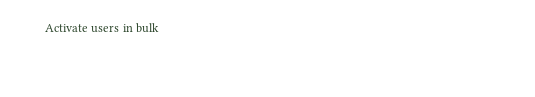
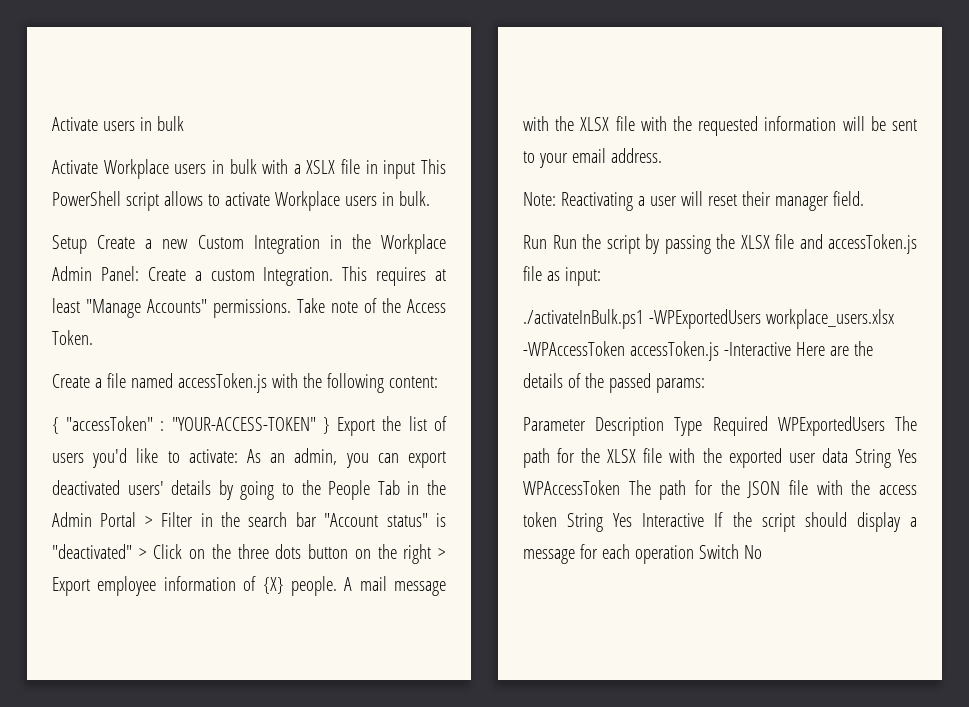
(160, 28) none -> [52,159,446,179] [52,191,430,211] [52,234,446,254] [52,266,446,286] [52,298,446,318] [52,330,93,345] [52,373,438,393] [52,416,447,436] [52,448,446,468] [52,480,446,500] [52,512,447,527] [52,544,447,564] [52,576,446,596] [523,116,917,136] [523,148,662,168] [523,191,864,211] [523,234,918,254] [523,266,601,286] [523,309,894,329] [523,341,873,361] [523,373,705,393] [523,416,917,436] [523,448,918,468] [523,480,918,500] [523,512,917,532] [523,544,762,564] // Activate Workplace users in bulk with a XSLX file in input This PowerShell script allows to activate Workplace users in bulk. // Setup Create a new Custom Integration in the Workplace Admin Panel: Create a custom Integration. This requires at least "Manage Accounts" permissions. Take note of the Access Token. // Create a file named accessToken.js with the following content: // { "accessToken" : "YOUR-ACCESS-TOKEN" } Export the list of users you'd like to activate: As an admin, you can export deactivated users' details by going to the People Tab in the Admin Portal > Filter in the search bar "Account status" is "deactivated" > Click on the three dots button on the right > Export employee information of {X} people. A mail message with the XLSX file with the requested information will be sent to your email address. // Note: Reactivating a user will reset their manager field. // Run Run the script by passing the XLSX file and accessToken.js file as input: // ./activateInBulk.ps1 -WPExportedUsers workplace_users.xlsx -WPAccessToken accessToken.js -Interactive Here are the details of the passed params: // Parameter Description Type Required WPExportedUsers The path for the XLSX file with the exported user data String Yes WPAccessToken The path for the JSON file with the access token String Yes Interactive If the script should display a message for each operation Switch No

